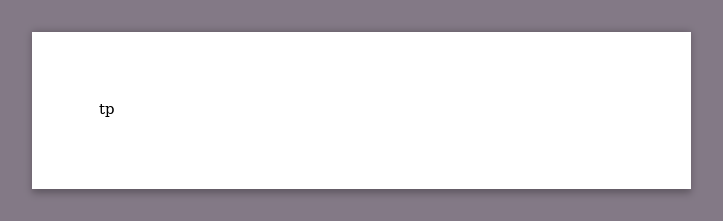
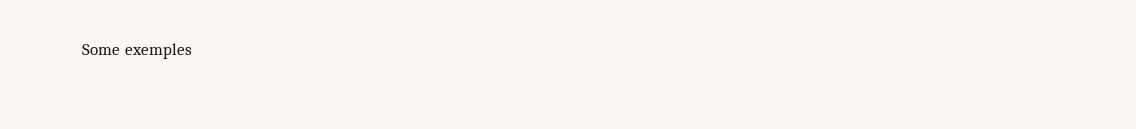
[99,104,115,117] tp -> [82,43,192,59] Some exemples

